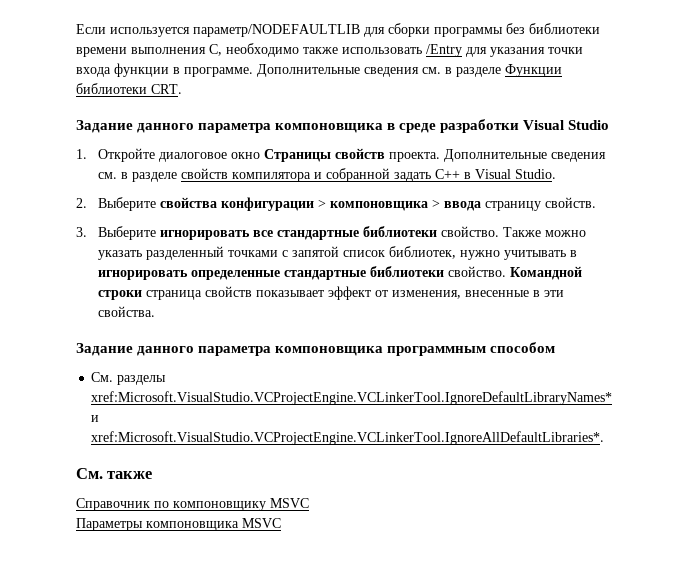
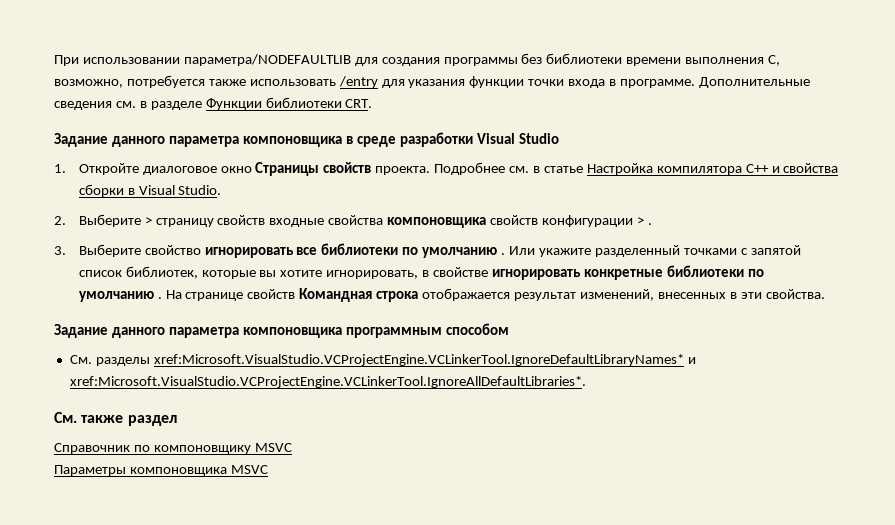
[76,23,430,37] Если используется параметр/NODEFAULTLIB для сборки -> [54,54,440,66] При использовании параметра/NODEFAULTLIB для создания
[226,43,299,57] необходимо -> [54,75,205,88] возможно, потребуется
[426,44,462,57] /Entry -> [338,76,378,88] /entry
(545, 52) none -> [469,76,525,88] функции
[114,63,169,77] функции -> (606, 83) none
[443,149,606,162] [97,168,460,182] Дополнительные сведения см. в разделе свойств компилятора и собранной задать C++ -> [434,162,839,175] [78,184,124,197] Подробнее см. в статье Настройка компилятора C++ и свойства сборки
[159,197,596,211] свойства конфигурации > компоновщика > ввода страницу свойств. -> [144,215,652,228] > страницу свойств входные свойства компоновщика свойств конфигурации > .
(156, 233) none -> [144,245,201,255] свойство
[276,226,586,240] [97,250,142,260] стандартные библиотеки свойство. Также можно указать -> [321,243,591,258] библиотеки по умолчанию . Или укажите
[459,250,577,260] [97,266,582,280] [97,286,529,300] нужно учитывать в игнорировать определенные стандартные библиотеки свойство. Командной строки страница свойств показывает эффект от изменения, внесенные -> [201,265,764,280] [78,288,726,302] которые вы хотите игнорировать, в свойстве игнорировать конкретные библиотеки по умолчанию . На странице свойств Командная строка отображается результат изменений, внесенных
(153, 475) none -> [127,415,177,426] раздел

